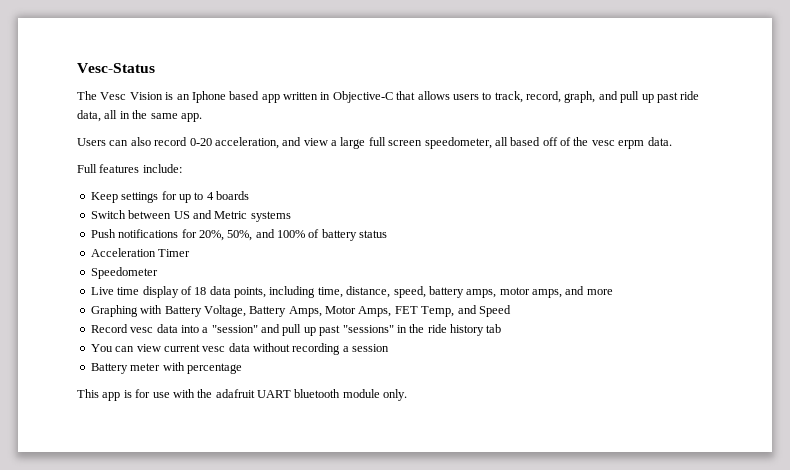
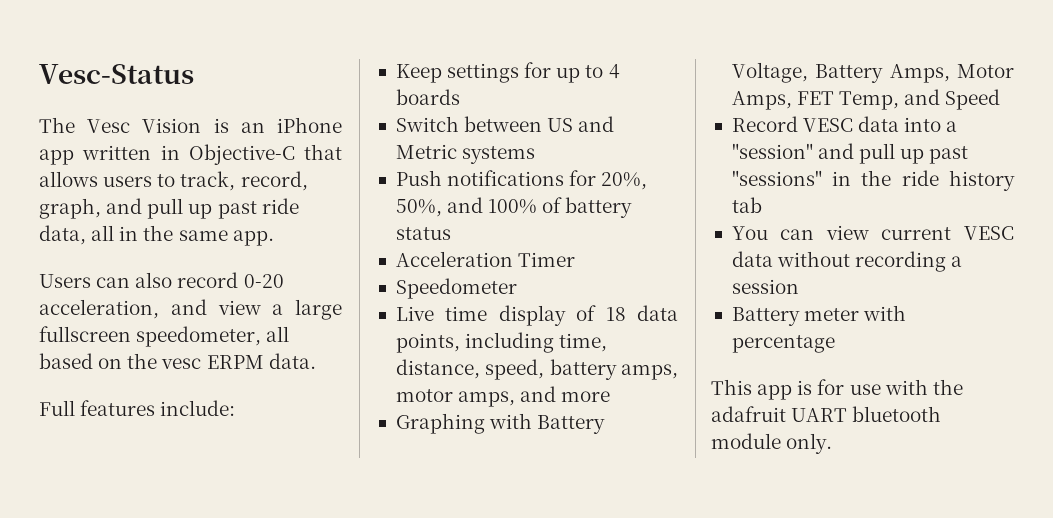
[191,91,260,103] Iphone based -> [277,117,343,133] iPhone
[368,137,423,146] full screen -> [39,326,131,342] fullscreen
[542,137,571,146] off of -> [98,358,123,369] on
[618,140,645,149] erpm -> [206,355,264,369] ERPM
[130,327,154,333] vesc -> [803,118,854,132] VESC
[202,346,226,352] vesc -> [964,226,1014,240] VESC

